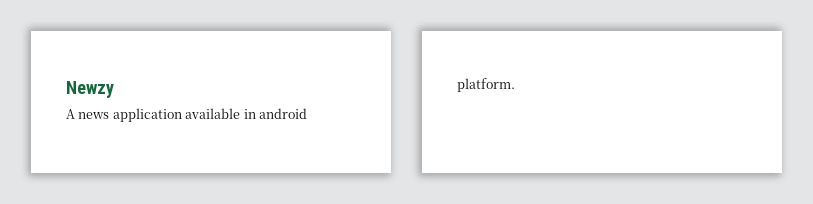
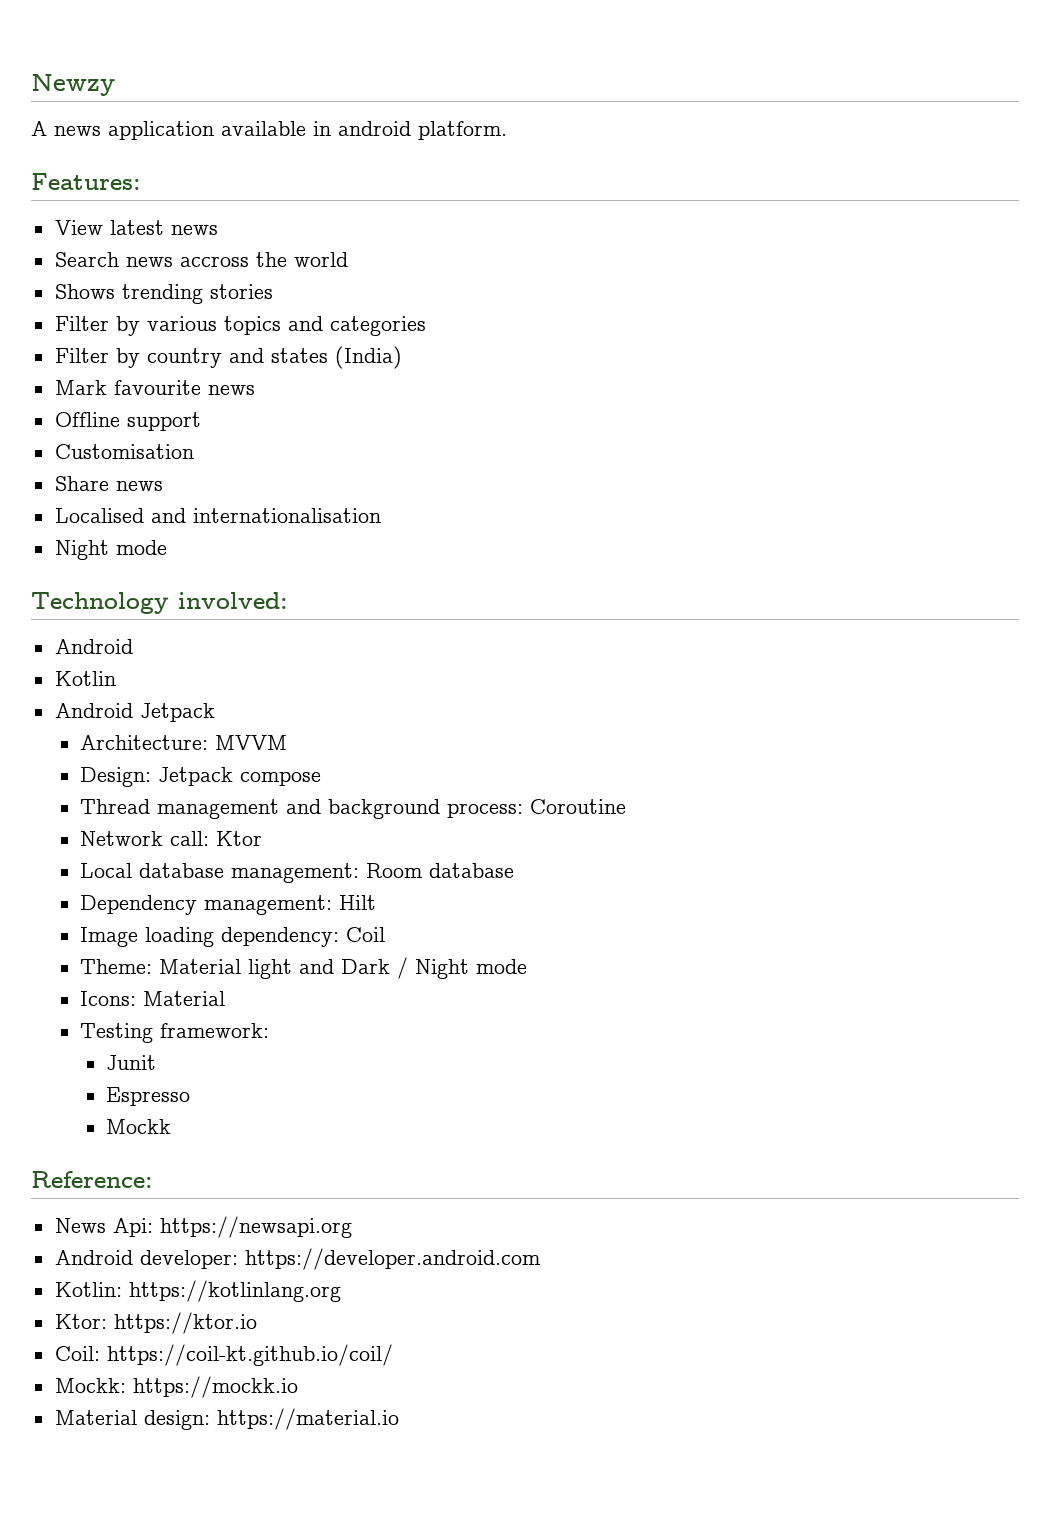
(515, 85) none -> [31,173,141,190] [54,220,218,235] [54,252,348,267] [54,284,273,304] [54,316,426,336] [54,346,402,369] [54,380,255,395] [54,412,201,431] [54,444,194,459] [54,476,163,491] [54,508,381,523] [54,540,167,560] [31,592,288,614] [54,639,133,654] [54,671,116,686] [54,703,215,722] [80,735,288,750] [80,767,322,787] [80,799,627,819] [80,831,263,846] [80,863,515,883] [80,895,377,915] [80,927,386,947] [80,957,528,979] [80,991,226,1006] [80,1023,270,1043] [106,1055,157,1070] [106,1087,191,1106] [106,1119,172,1134] [31,1171,153,1188] [54,1216,352,1238] [54,1248,541,1270] [54,1280,341,1302] [54,1312,257,1334] [54,1344,393,1366] [54,1376,298,1398] [54,1408,399,1430] // Features: // View latest news // Search news accross the world // Shows trending stories // Filter by various topics and categories // Filter by country and states (India) // Mark favourite news // Offline support // Customisation // Share news // Localised and internationalisation // Night mode // Technology involved: // Android // Kotlin // Android Jetpack // Architecture: MVVM // Design: Jetpack compose // Thread management and background process: Coroutine // Network call: Ktor // Local database management: Room database // Dependency management: Hilt // Image loading dependency: Coil // Theme: Material light and Dark / Night mode // Icons: Material // Testing framework: // Junit // Espresso // Mockk // Reference: // News Api: https://newsapi.org // Android developer: https://developer.android.com // Kotlin: https://kotlinlang.org // Ktor: https://ktor.io // Coil: https://coil-kt.github.io/coil/ // Mockk: https://mockk.io // Material design: https://material.io

